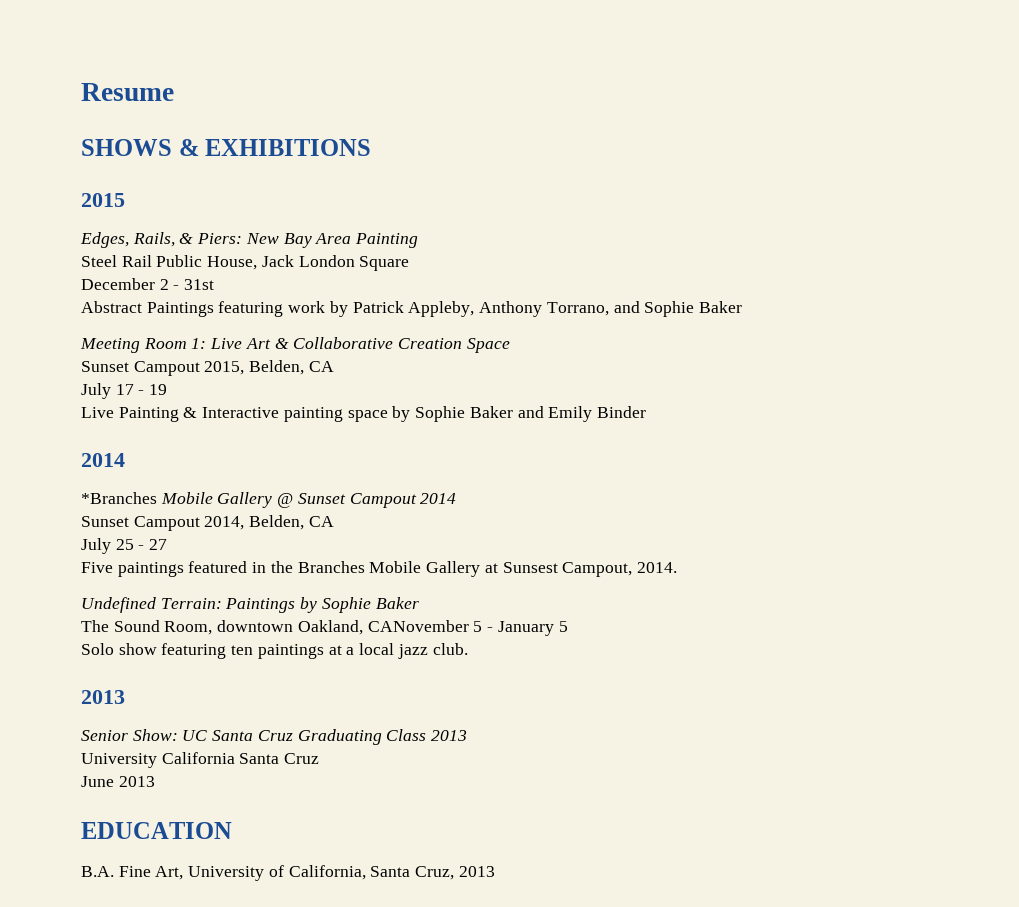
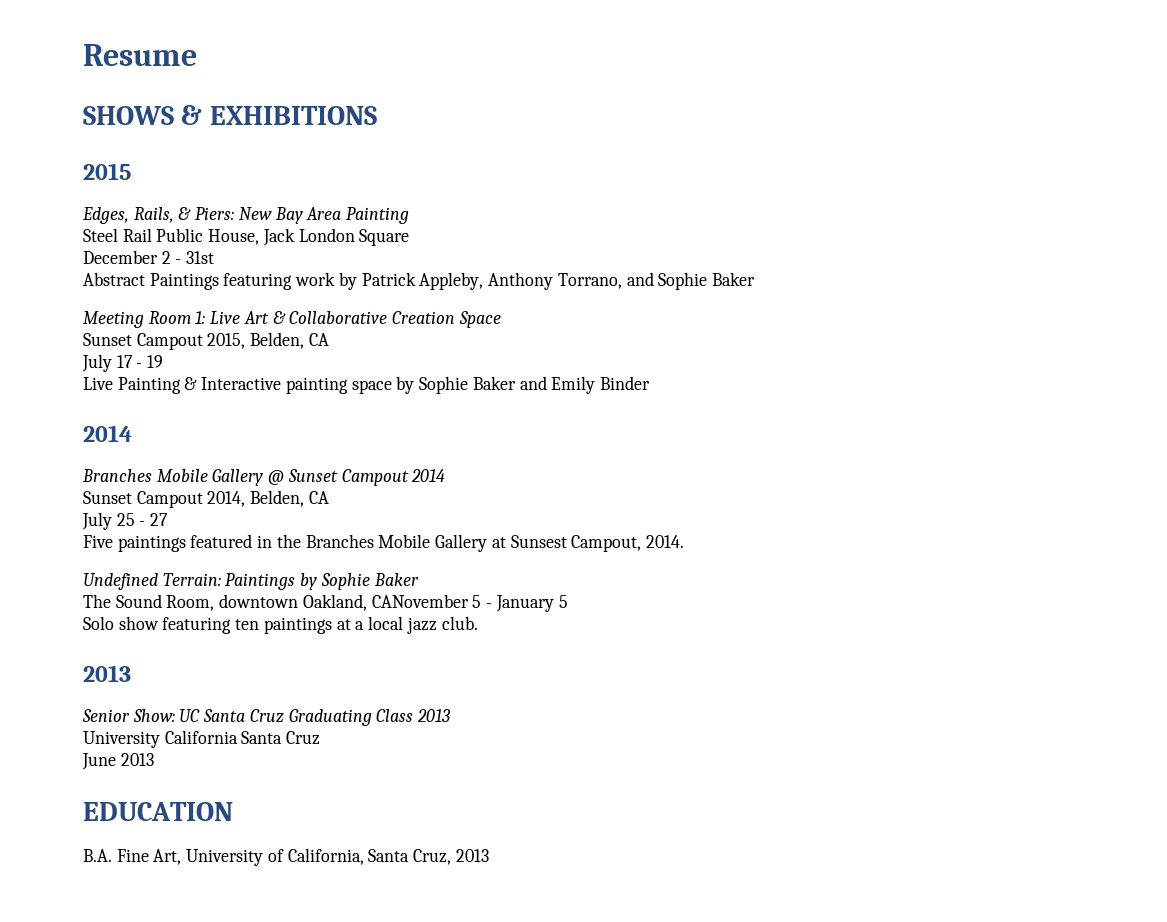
[81,492,157,504] *Branches -> [82,469,152,482] Branches

